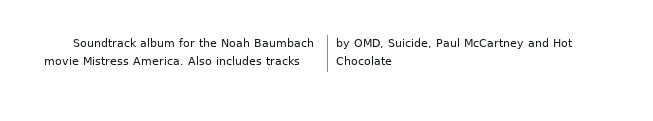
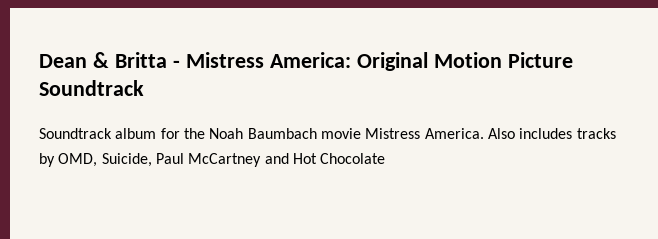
(72, 42) none -> [39,52,573,71] [39,80,144,96] Dean & Britta - Mistress America: Original Motion Picture Soundtrack //

